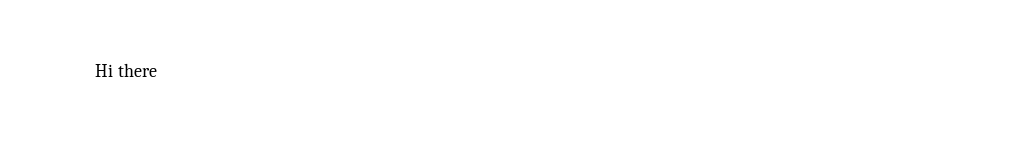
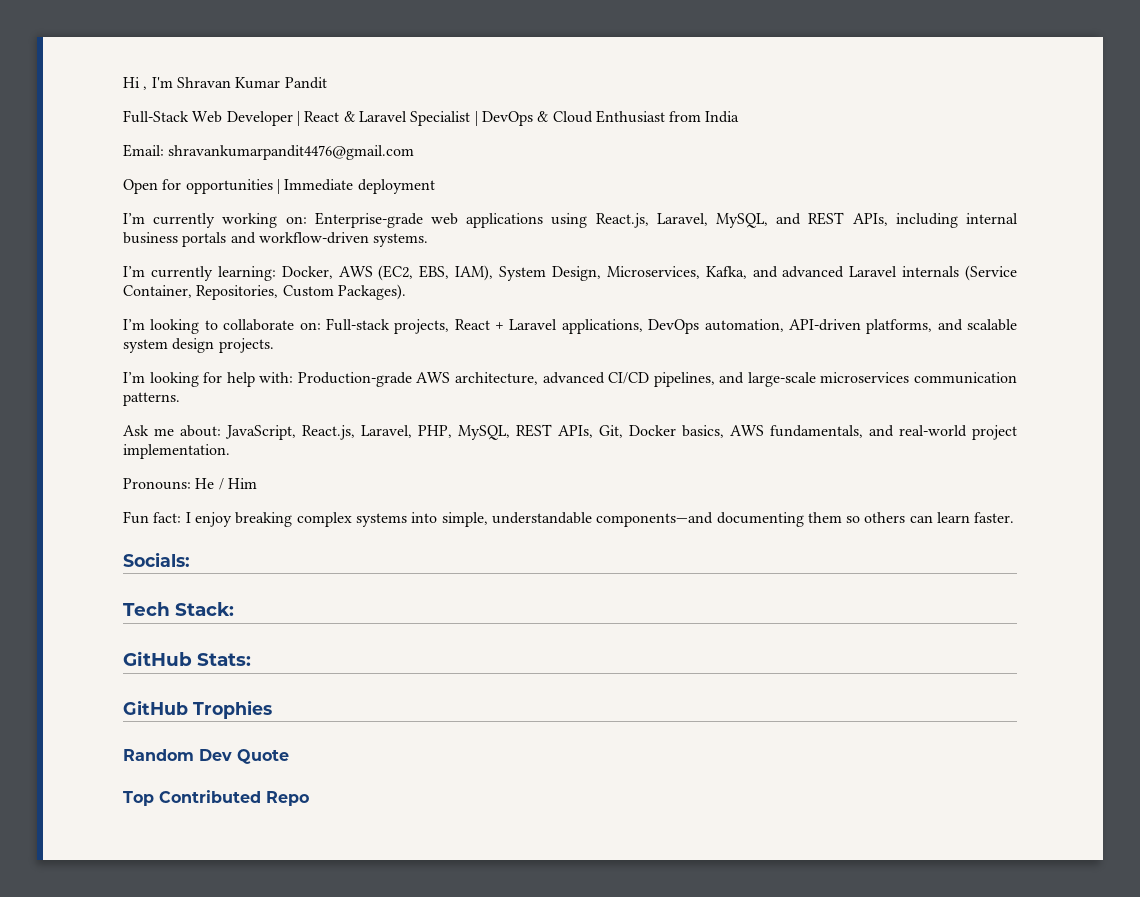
[117,63,157,77] there -> [143,77,327,90] [123,110,740,126] [123,144,415,160] [123,179,435,194] [123,212,1019,228] [123,232,429,247] [123,265,1017,281] [123,284,406,300] [123,318,1017,334] [123,338,274,353] [123,372,1017,387] [123,392,180,406] [123,424,1017,440] [123,444,230,459] [123,478,257,490] [123,511,1015,527] [123,552,190,567] [123,602,234,616] [123,651,251,666] [123,700,272,719] [123,749,289,764] [123,790,309,806] , I'm Shravan Kumar Pandit // Full-Stack Web Developer | React & Laravel Specialist | DevOps & Cloud Enthusiast from India // Email: shravankumarpandit4476@gmail.com // Open for opportunities | Immediate deployment // I’m currently working on: Enterprise-grade web applications using React.js, Laravel, MySQL, and REST APIs, including internal business portals and workflow-driven systems. // I’m currently learning: Docker, AWS (EC2, EBS, IAM), System Design, Microservices, Kafka, and advanced Laravel internals (Service Container, Repositories, Custom Packages). // I’m looking to collaborate on: Full-stack projects, React + Laravel applications, DevOps automation, API-driven platforms, and scalable system design projects. // I’m looking for help with: Production-grade AWS architecture, advanced CI/CD pipelines, and large-scale microservices communication patterns. // Ask me about: JavaScript, React.js, Laravel, PHP, MySQL, REST APIs, Git, Docker basics, AWS fundamentals, and real-world project implementation. // Pronouns: He / Him // Fun fact: I enjoy breaking complex systems into simple, understandable components—and documenting them so others can learn faster. // Socials: // Tech Stack: // GitHub Stats: // GitHub Trophies // Random Dev Quote // Top Contributed Repo

